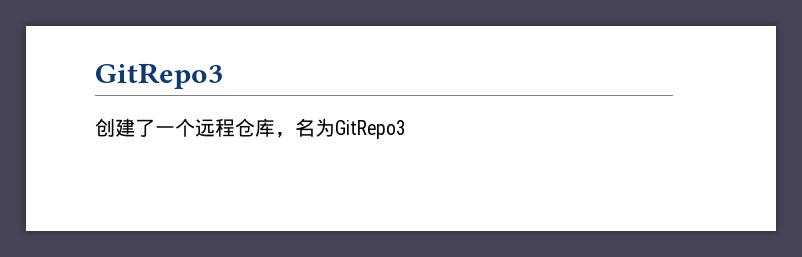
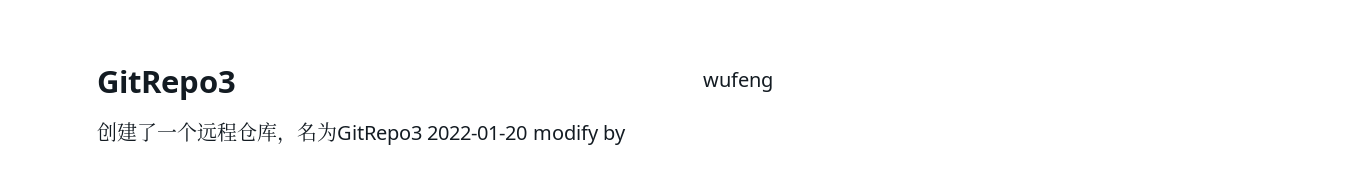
(406, 129) none -> [427,125,627,145] [703,72,773,92] 2022-01-20 modify by wufeng

